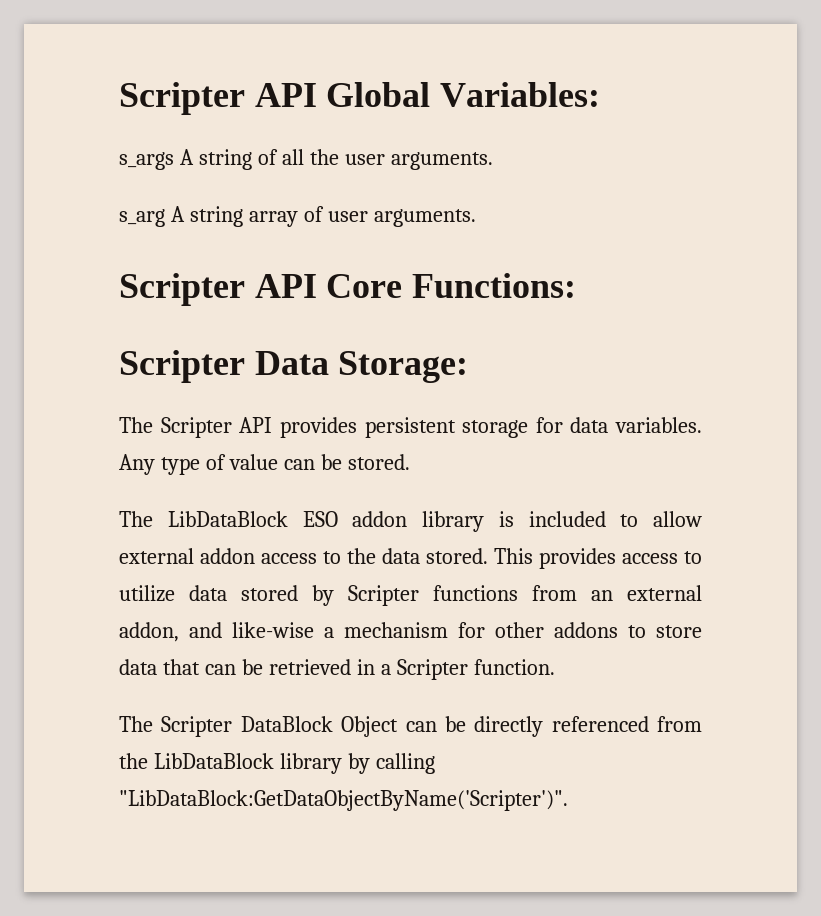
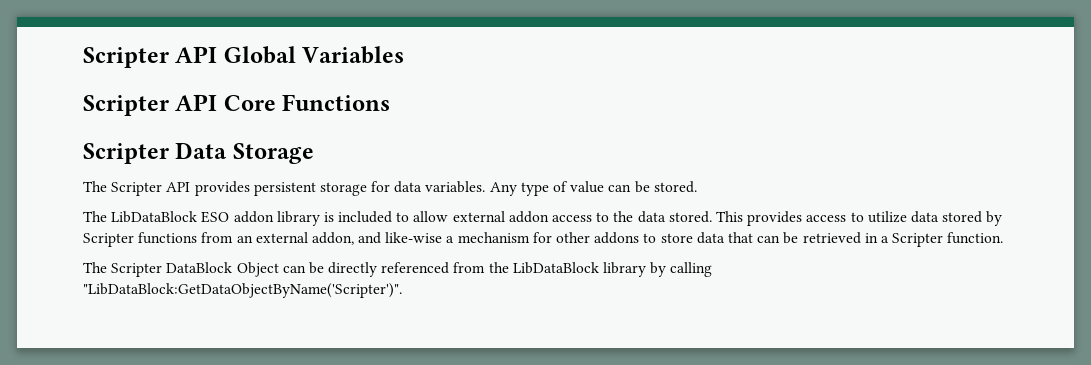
[440,82,601,107] [119,149,493,170] [119,206,476,227] Variables: // s_args A string of all the user arguments. // s_arg A string array of user arguments. -> [302,46,405,64] Variables
[412,273,577,298] Functions: -> [282,94,391,111] Functions
[338,351,469,383] Storage: -> [232,143,314,164] Storage

